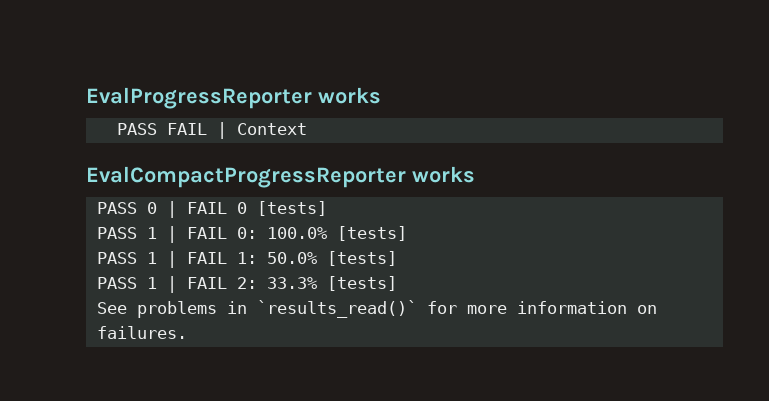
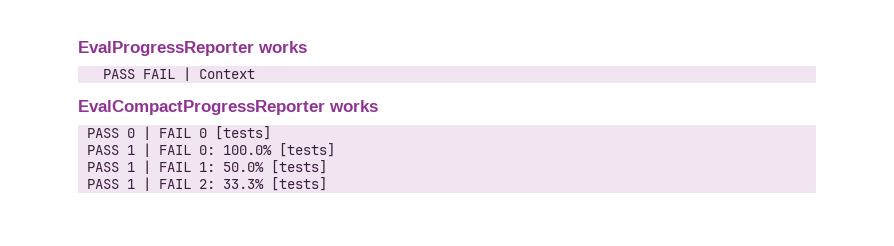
[97,300,658,318] [97,326,188,339] // See problems in `results_read()` for more information on failures. -> (327, 184) none

